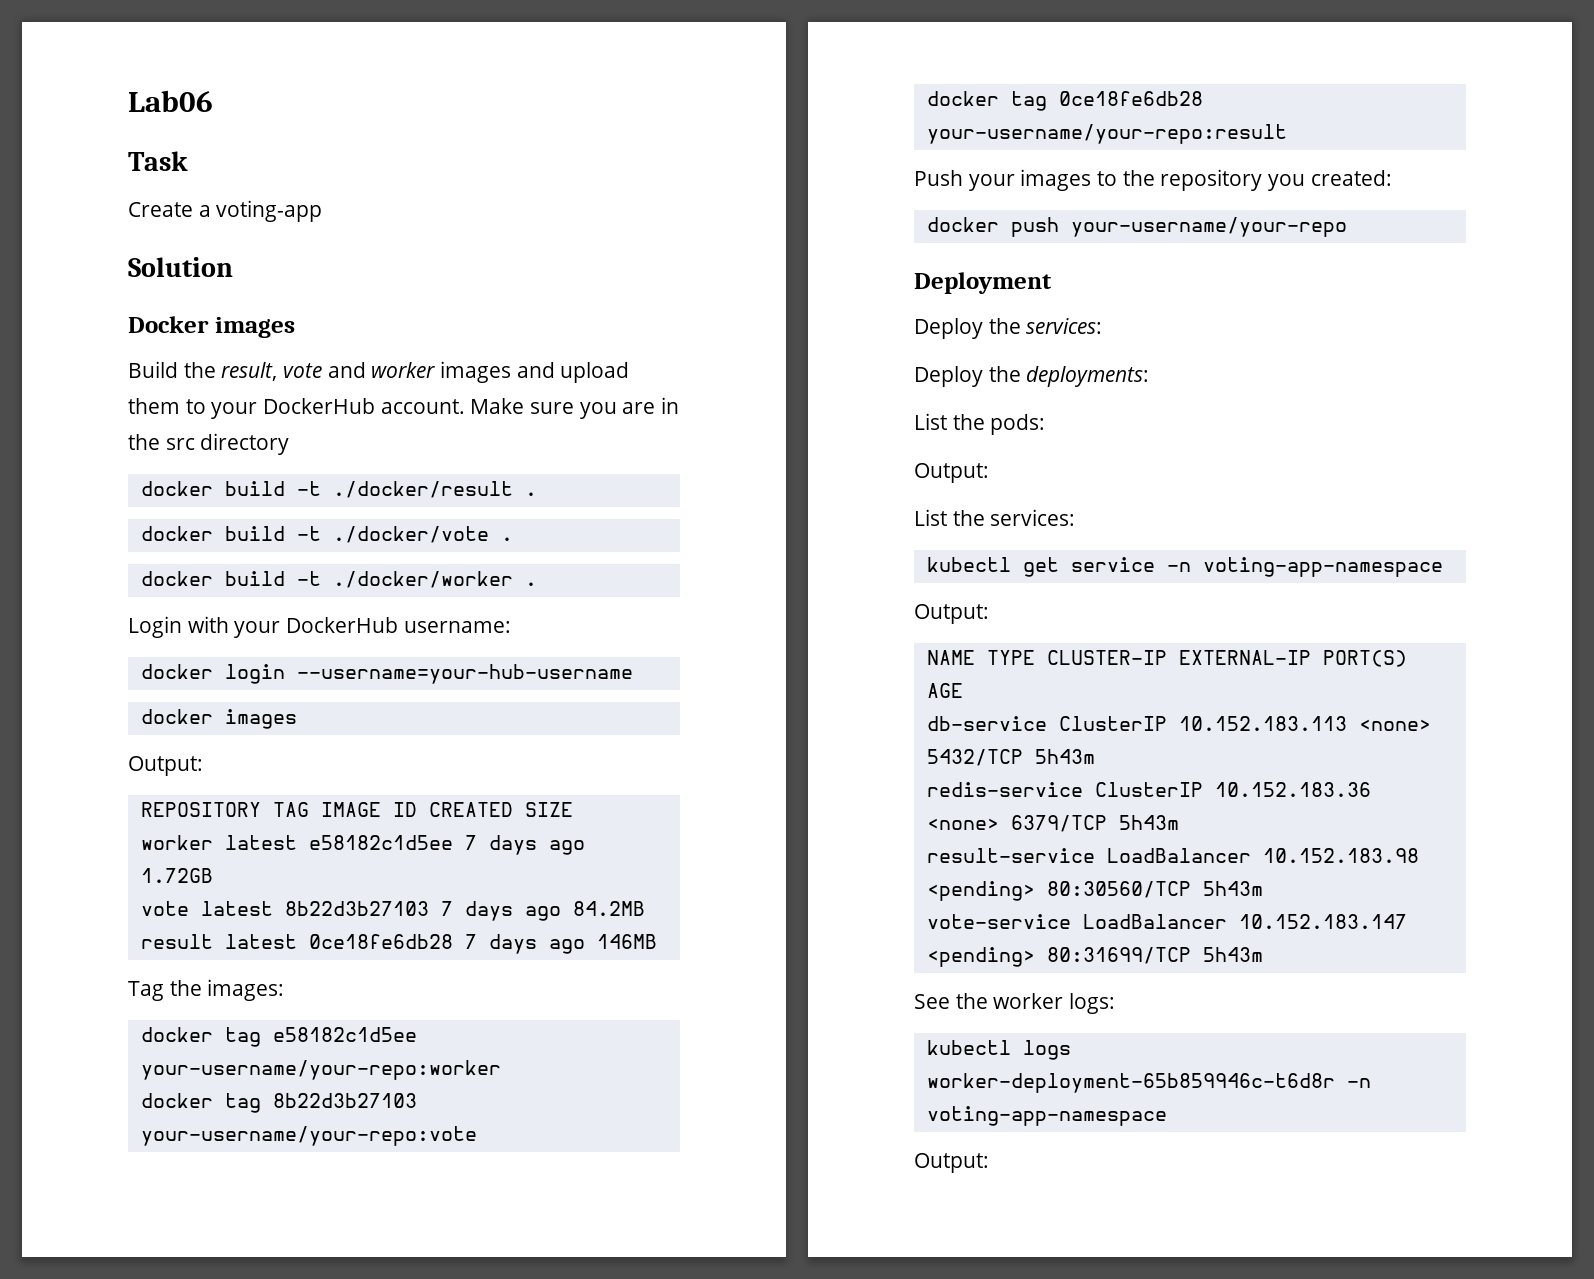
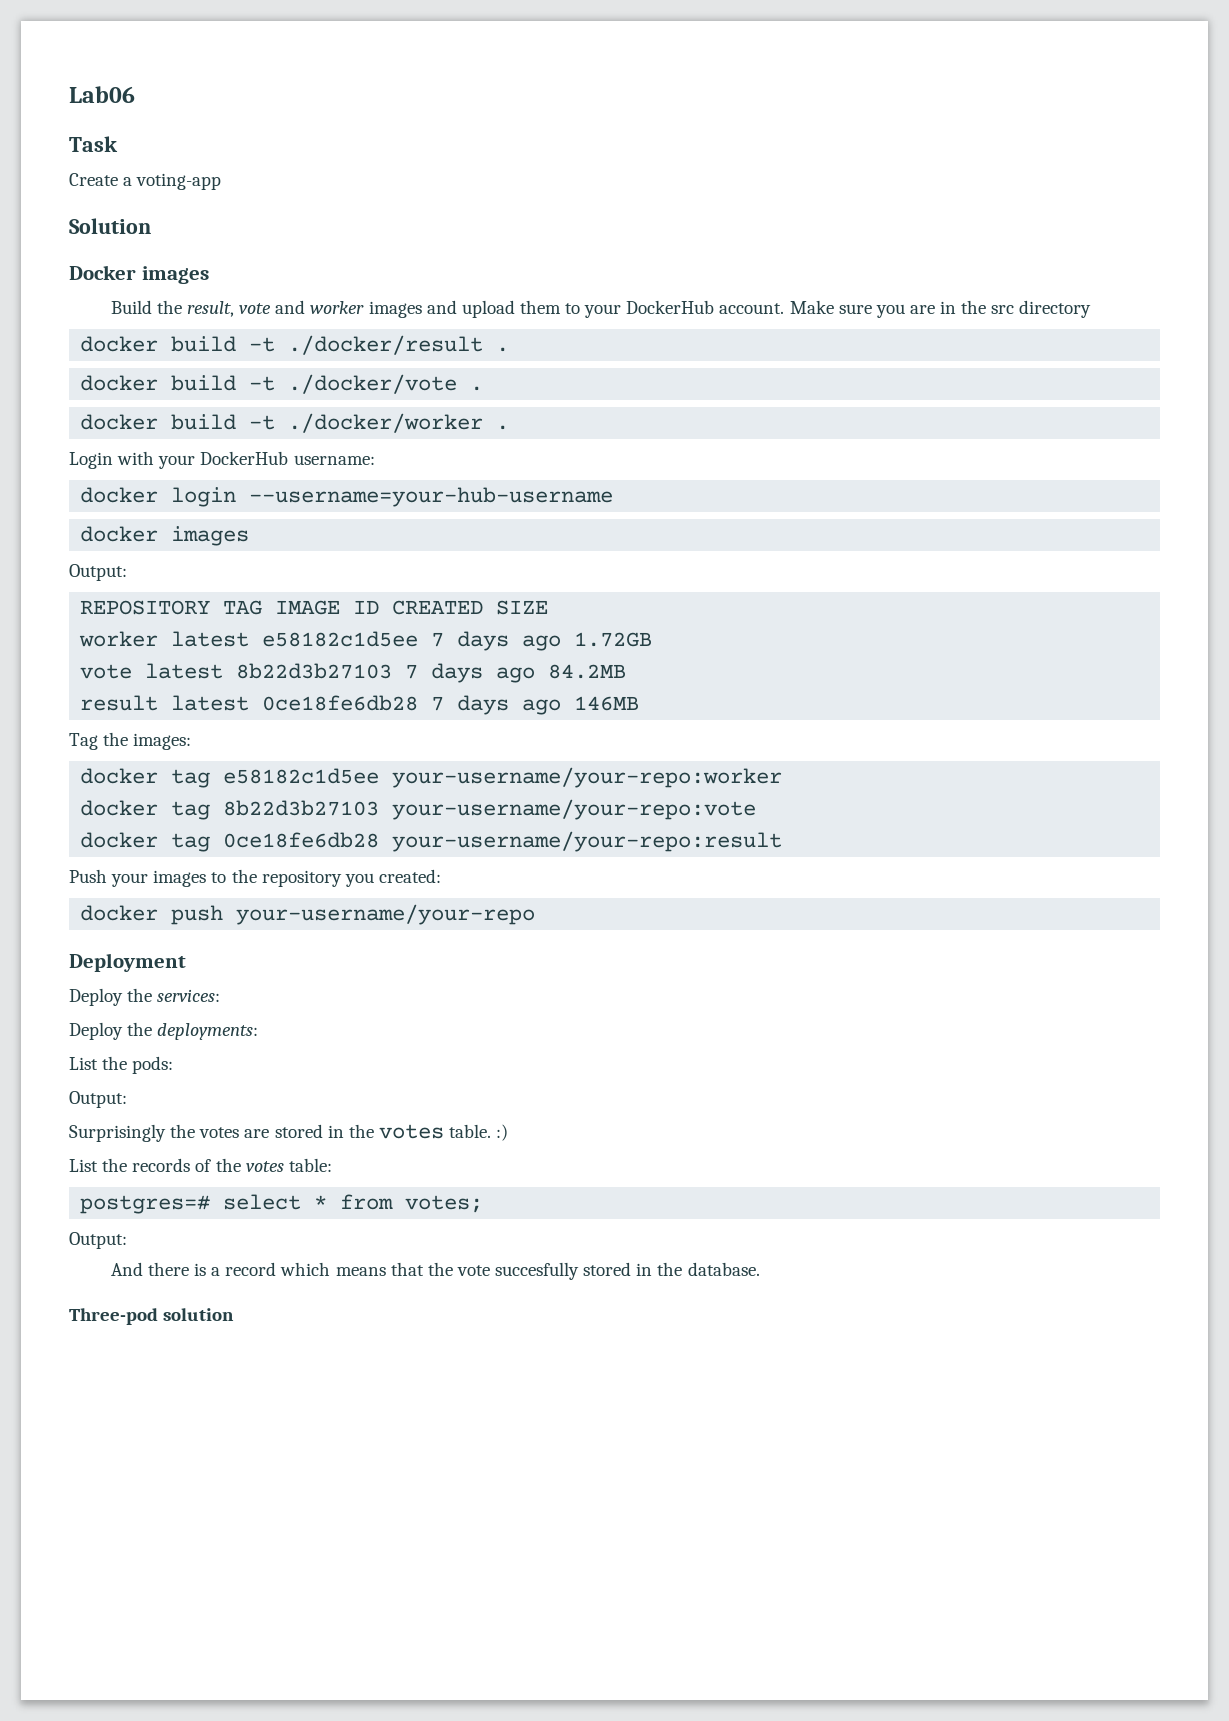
[914,509,1076,526] [926,557,1443,577] [914,604,989,624] [926,650,1407,667] [926,683,963,698] [926,716,1431,731] [926,749,1095,766] [926,782,1371,797] [926,815,1179,832] [926,848,1419,863] [926,881,1263,901] [926,914,1407,929] [926,947,1263,967] [914,993,1116,1014] [926,1040,1071,1060] [926,1073,1371,1093] [926,1106,1167,1126] [914,1153,989,1173] List the services: // kubectl get service -n voting-app-namespace // Output: // NAME TYPE CLUSTER-IP EXTERNAL-IP PORT(S) AGE // db-service ClusterIP 10.152.183.113 <none> 5432/TCP 5h43m // redis-service ClusterIP 10.152.183.36 <none> 6379/TCP 5h43m // result-service LoadBalancer 10.152.183.98 <pending> 80:30560/TCP 5h43m // vote-service LoadBalancer 10.152.183.147 <pending> 80:31699/TCP 5h43m // See the worker logs: // kubectl logs worker-deployment-65b859946c-t6d8r -n voting-app-namespace // Output: -> [69,1124,509,1142] [69,1158,332,1172] [80,1194,484,1214] [69,1232,127,1249] [110,1262,760,1280] [69,1308,235,1325] Surprisingly the votes are stored in the votes table. :) // List the records of the votes table: // postgres=# select * from votes; // Output: // And there is a record which means that the vote succesfully stored in the database. // Three-pod solution

